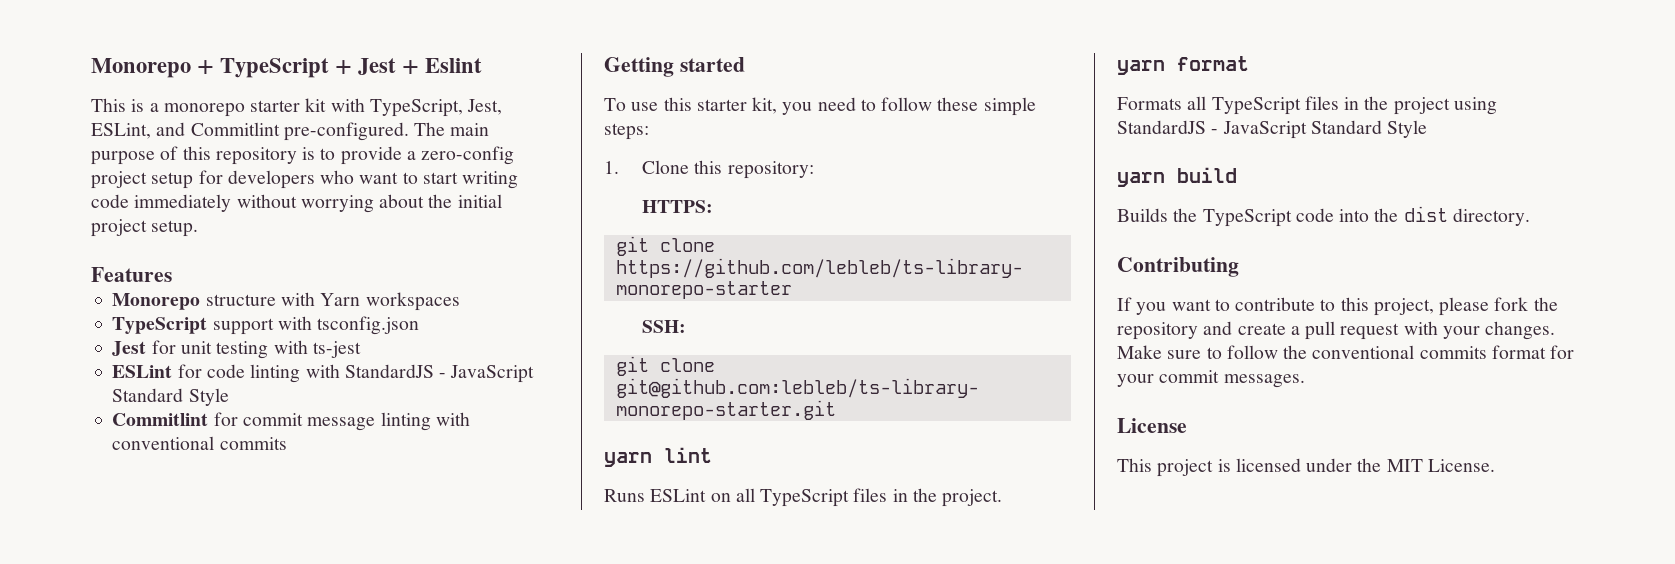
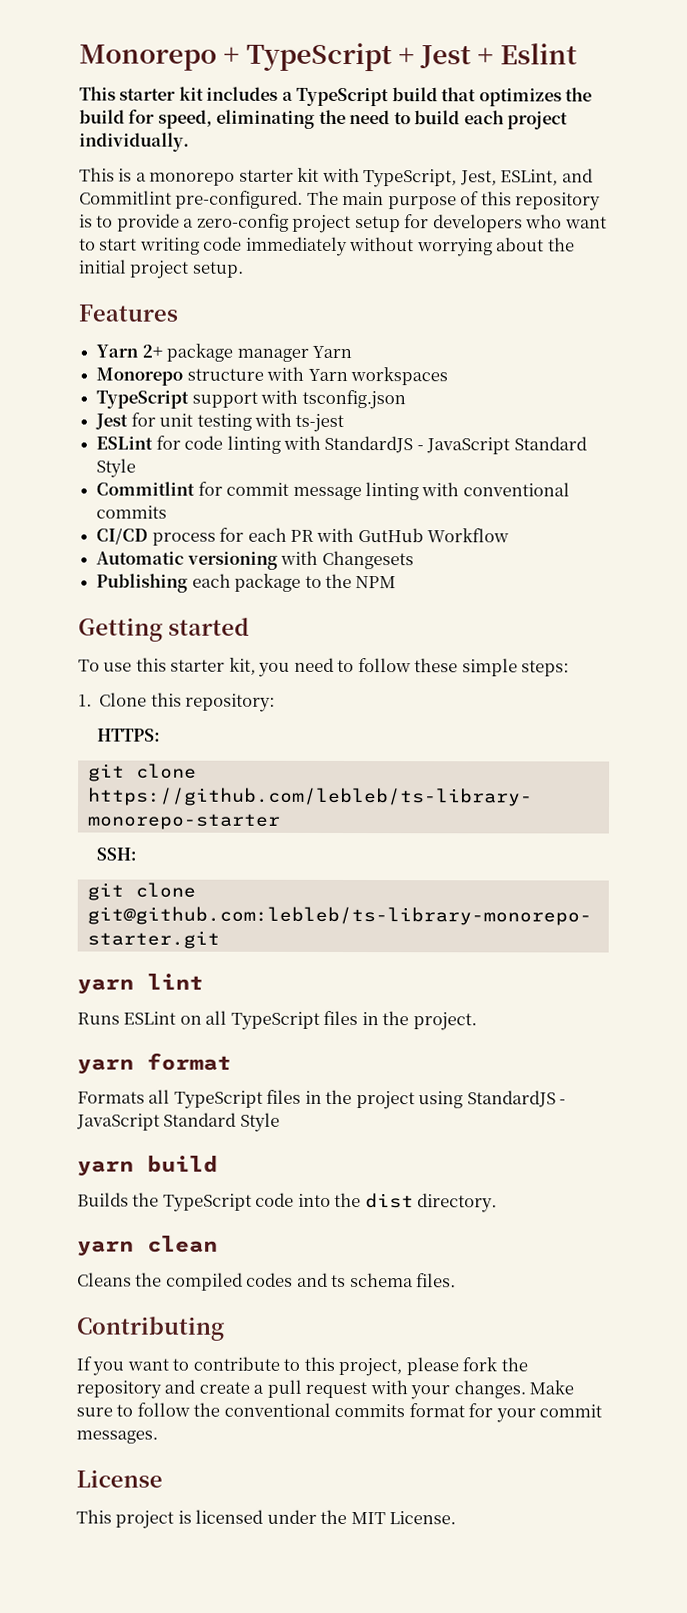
(483, 65) none -> [79,86,593,107] [79,109,569,130] [79,132,190,152] // This starter kit includes a TypeScript build that optimizes the build for speed, eliminating the need to build each project individually.
(172, 274) none -> [96,343,352,362] // Yarn 2+ package manager Yarn
(287, 443) none -> [96,527,510,546] [96,550,414,570] [96,573,397,593] // CI/CD process for each PR with GutHub Workflow // Automatic versioning with Changesets // Publishing each package to the NPM
(1530, 217) none -> [77,1235,218,1257] [77,1272,457,1291] // yarn clean // Cleans the compiled codes and ts schema files.

